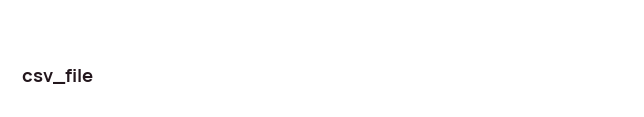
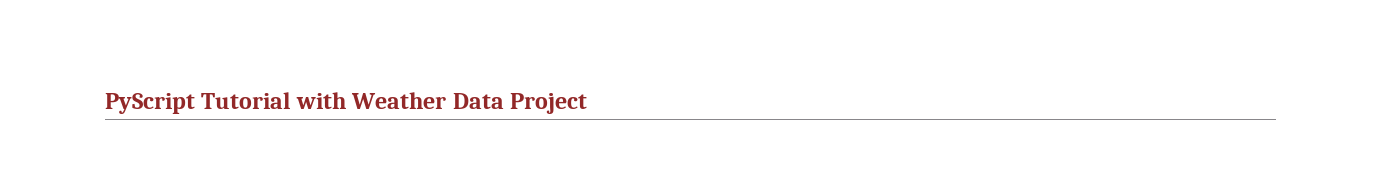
[22,69,93,84] csv_file -> [105,92,588,114] PyScript Tutorial with Weather Data Project

